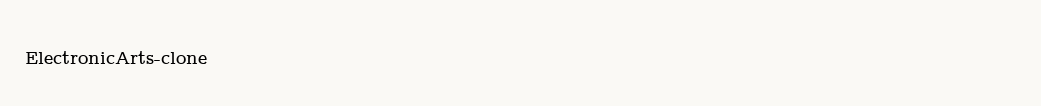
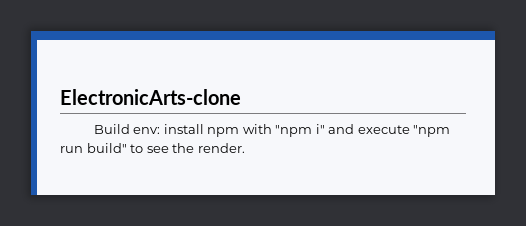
(207, 57) none -> [93,124,451,137] [60,143,245,153] // Build env: install npm with "npm i" and execute "npm run build" to see the render.

